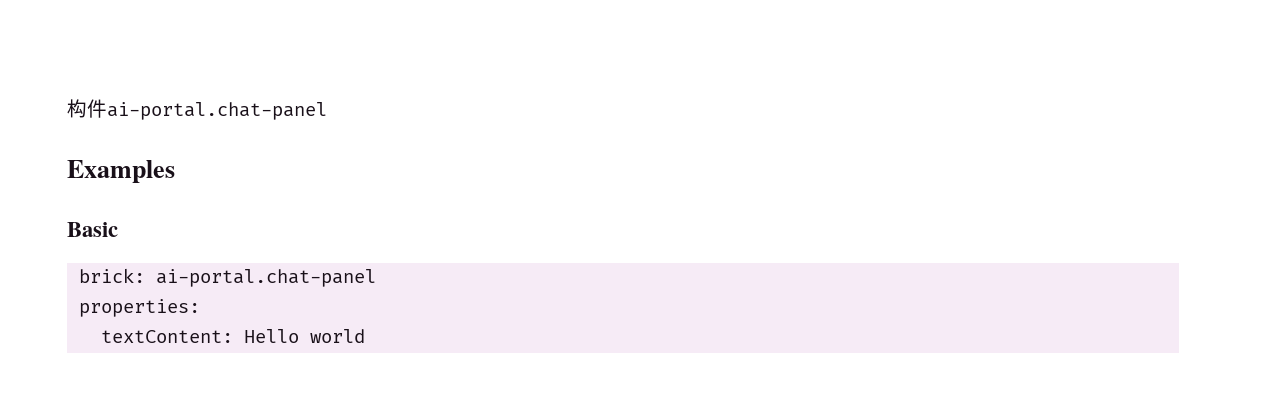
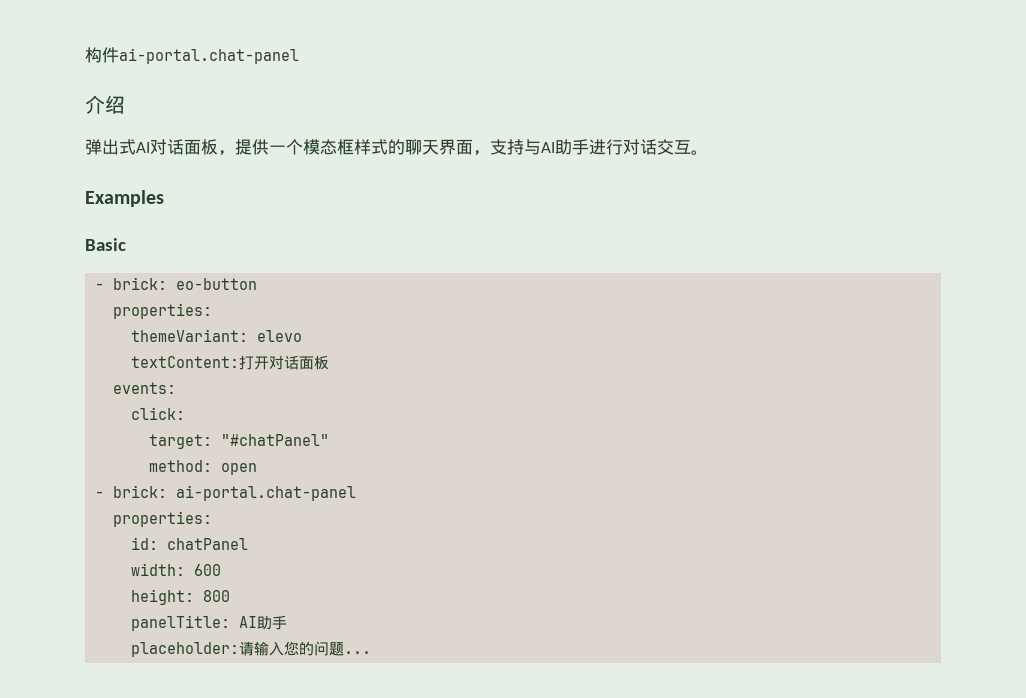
[67,160,175,183] [67,222,118,237] [78,268,376,287] [78,299,200,317] [100,329,365,343] Examples // Basic // brick: ai-portal.chat-panel // properties: // textContent: Hello world -> [85,95,125,114] [85,139,708,156] [85,190,164,207] [85,238,126,251] [95,277,258,290] [113,303,213,319] [131,329,303,342] [131,355,330,370] [113,382,177,394] [131,407,186,420] [149,434,330,449] [149,460,258,475] [95,485,357,501] [113,511,213,527] [131,537,249,550] [131,563,222,576] [131,589,231,605] [131,615,288,631] [131,641,372,657] 介绍 // 弹出式AI对话面板，提供一个模态框样式的聊天界面，支持与AI助手进行对话交互。 // Examples // Basic // - brick: eo-button // properties: // themeVariant: elevo // textContent:打开对话面板 // events: // click: // target: "#chatPanel" // method: open // - brick: ai-portal.chat-panel // properties: // id: chatPanel // width: 600 // height: 800 // panelTitle: AI助手 // placeholder:请输入您的问题...

